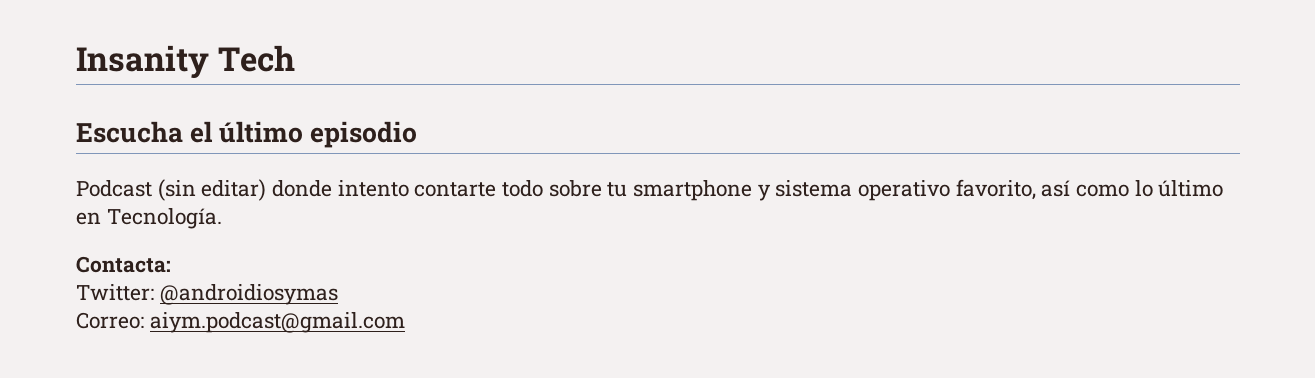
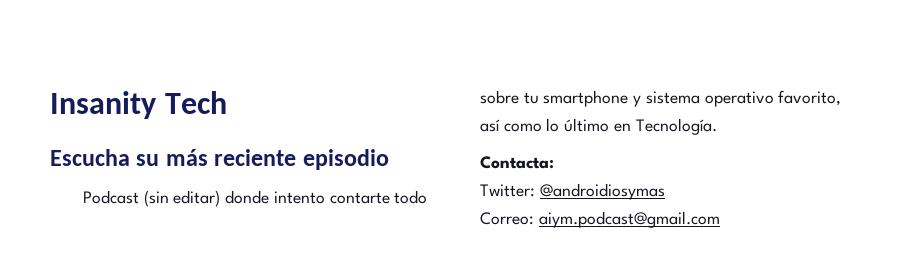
[190,121,304,143] el último -> [136,149,297,166] su más reciente

